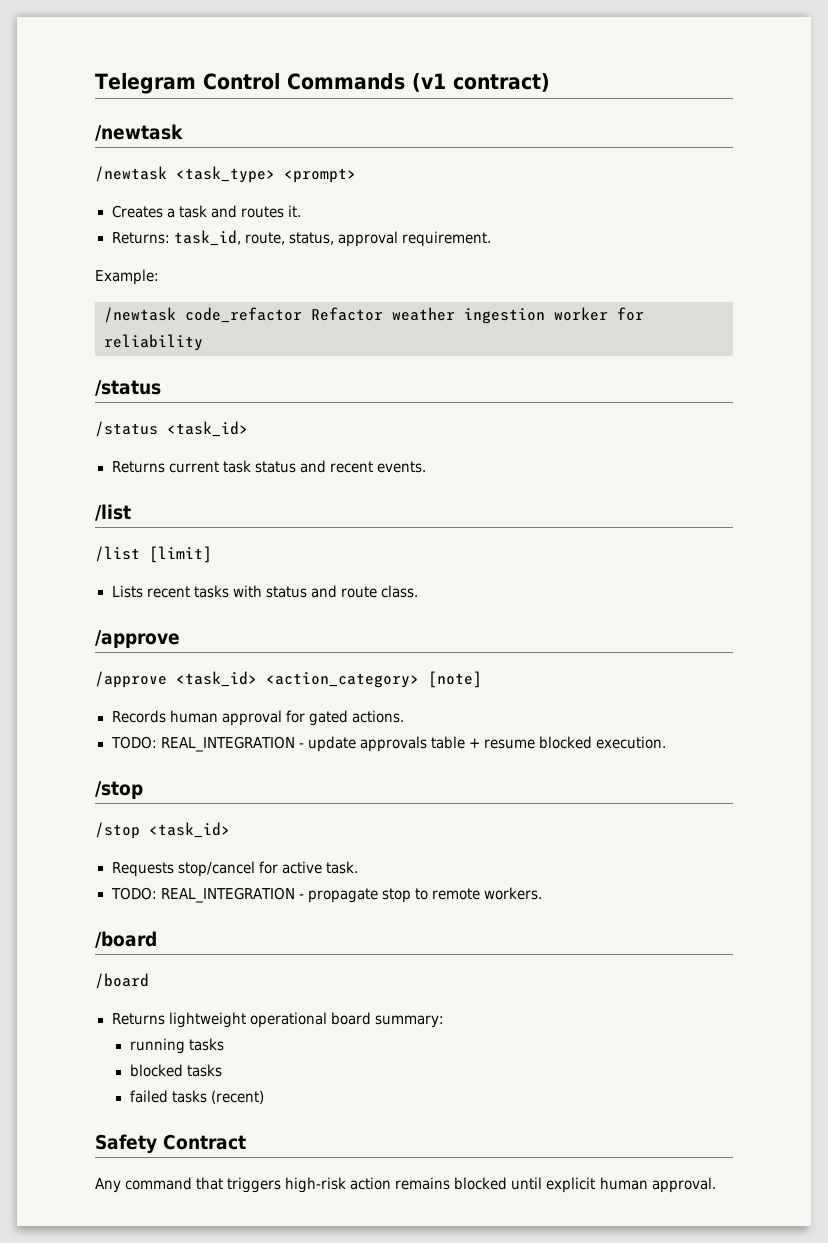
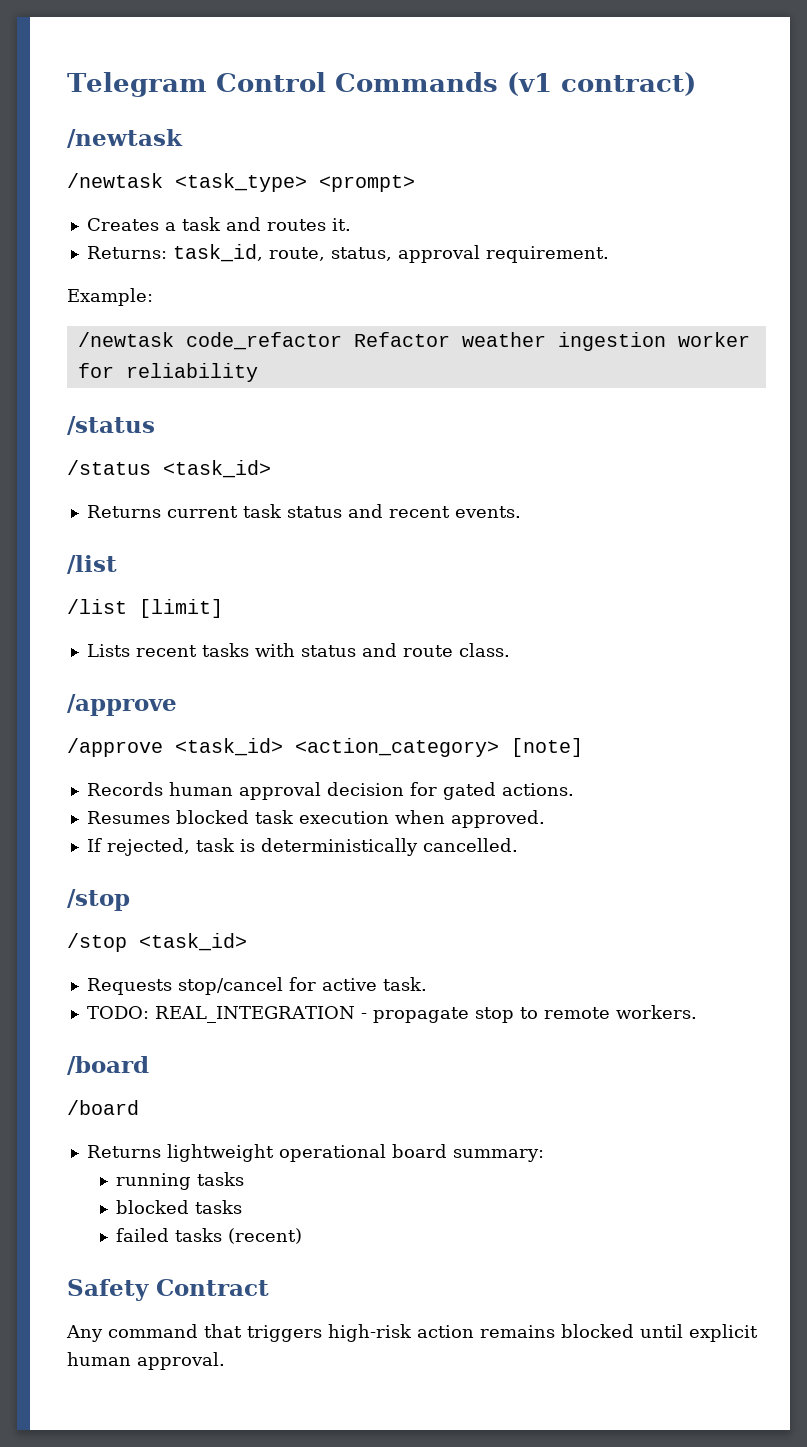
(282, 718) none -> [326,782,404,796] decision
[110,736,666,752] TODO: REAL_INTEGRATION - update approvals table + resume blocked execution. -> [86,810,545,828] [86,838,518,856] Resumes blocked task execution when approved. // If rejected, task is deterministically cancelled.

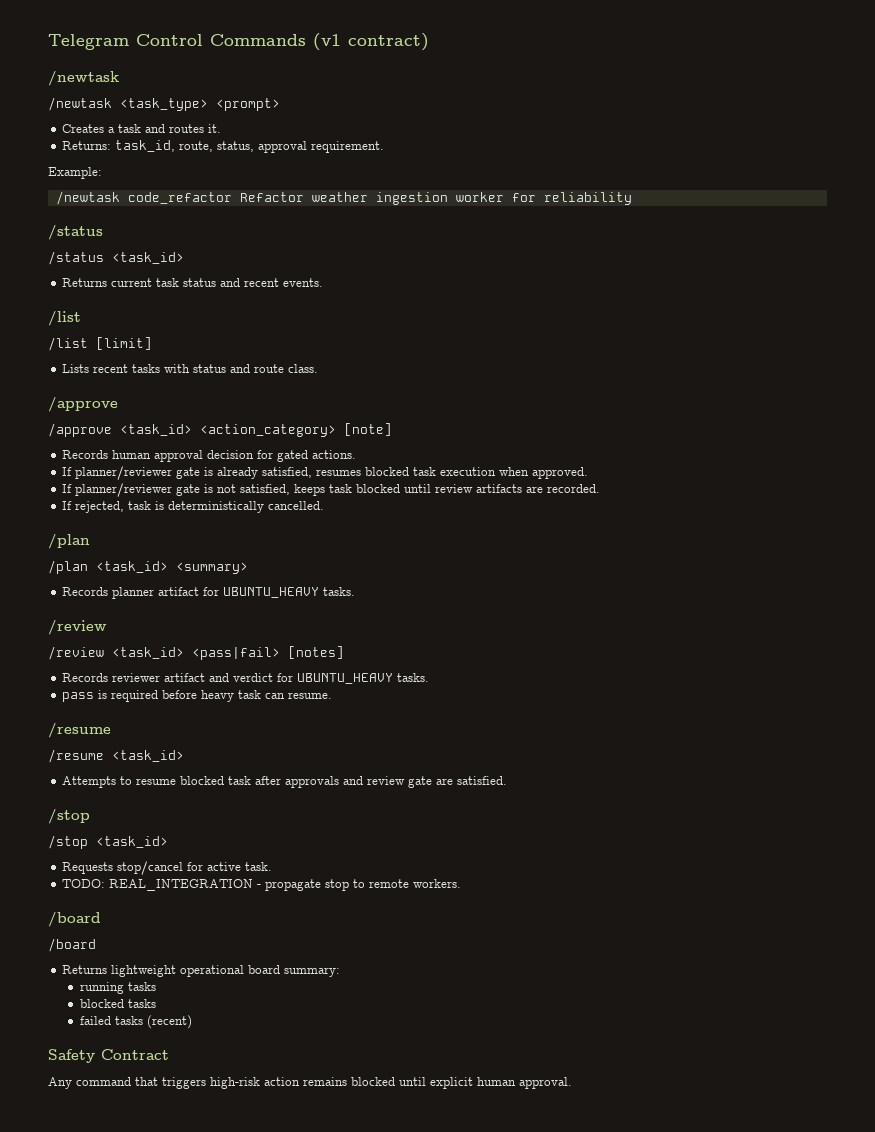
[86,811,170,824] Resumes -> [62,466,362,480] If planner/reviewer gate is already satisfied, resumes
(545, 819) none -> [62,483,601,497] // If planner/reviewer gate is not satisfied, keeps task blocked until review artifacts are recorded.
(518, 845) none -> [48,534,90,549] [48,560,248,574] [62,587,356,599] [48,620,107,635] [48,646,344,660] [62,673,430,684] [62,690,333,702] [48,723,111,738] [48,749,184,763] [62,776,508,788] // /plan // /plan <task_id> <summary> // Records planner artifact for UBUNTU_HEAVY tasks. // /review // /review <task_id> <pass|fail> [notes] // Records reviewer artifact and verdict for UBUNTU_HEAVY tasks. // pass is required before heavy task can resume. // /resume // /resume <task_id> // Attempts to resume blocked task after approvals and review gate are satisfied.

